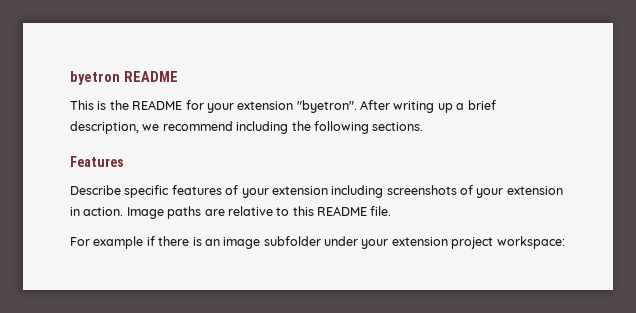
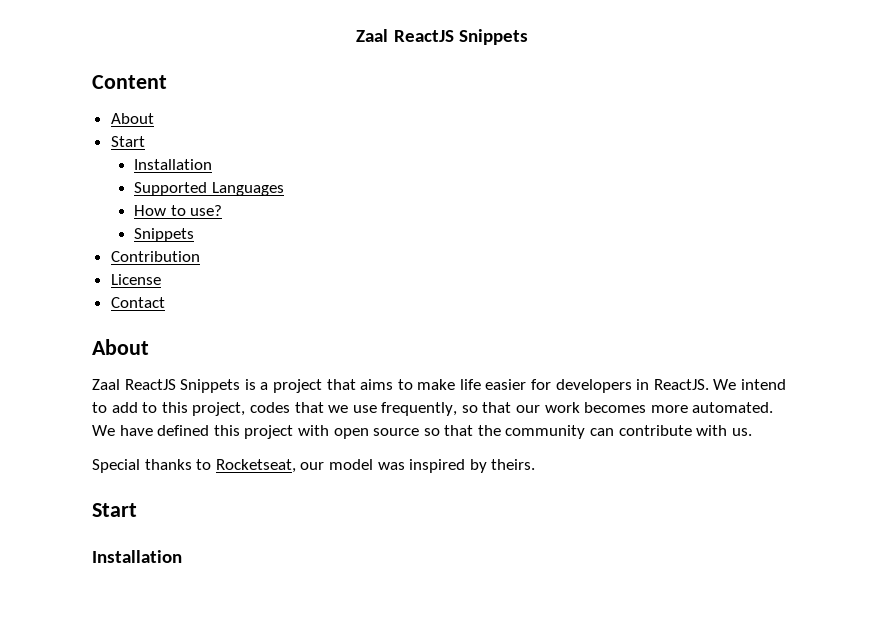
[70,71,178,85] [70,100,496,113] [70,121,424,134] [70,156,124,167] [70,185,563,198] [70,206,392,219] [70,236,565,249] byetron README // This is the README for your extension "byetron". After writing up a brief description, we recommend including the following sections. // Features // Describe specific features of your extension including screenshots of your extension in action. Image paths are relative to this README file. // For example if there is an image subfolder under your extension project workspace: -> [356,29,528,45] [92,75,167,89] [110,113,154,124] [110,136,145,147] [134,159,213,170] [134,182,284,196] [134,205,223,216] [134,228,195,242] [110,251,200,262] [110,274,161,285] [110,297,165,308] [92,339,149,355] [92,379,787,393] [92,402,774,416] [92,425,752,439] [92,459,536,473] [92,503,137,517] [92,550,182,563] Zaal ReactJS Snippets // Content // About // Start // Installation // Supported Languages // How to use? // Snippets // Contribution // License // Contact // About // Zaal ReactJS Snippets is a project that aims to make life easier for developers in ReactJS. We intend to add to this project, codes that we use frequently, so that our work becomes more automated. We have defined this project with open source so that the community can contribute with us. // Special thanks to Rocketseat, our model was inspired by theirs. // Start // Installation

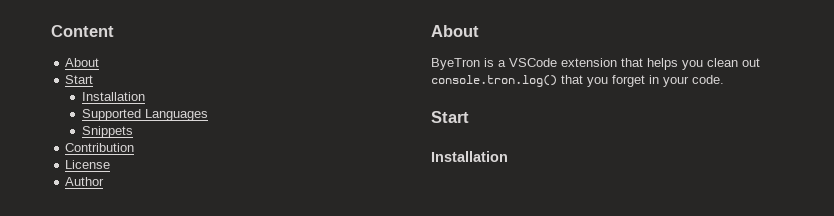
[356,29,528,45] Zaal ReactJS Snippets // -> (51, 31) none
[134,205,223,216] // How to use? -> (208, 115) none
[110,297,165,308] [92,339,149,355] [92,379,787,393] [92,402,774,416] [92,425,752,439] [92,459,536,473] Contact // About // Zaal ReactJS Snippets is a project that aims to make life easier for developers in ReactJS. We intend to add to this project, codes that we use frequently, so that our work becomes more automated. We have defined this project with open source so that the community can contribute with us. // Special thanks to Rocketseat, our model was inspired by theirs. -> [65,177,105,186] [431,25,479,37] [431,58,760,70] [431,75,724,87] Author // About // ByeTron is a VSCode extension that helps you clean out console.tron.log() that you forget in your code.

